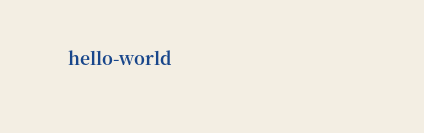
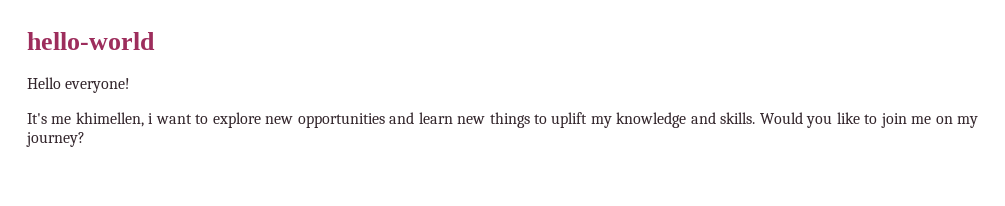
(172, 57) none -> [27,77,131,93] [27,112,978,128] [26,132,85,147] // Hello everyone! // It's me khimellen, i want to explore new opportunities and learn new things to uplift my knowledge and skills. Would you like to join me on my journey?

